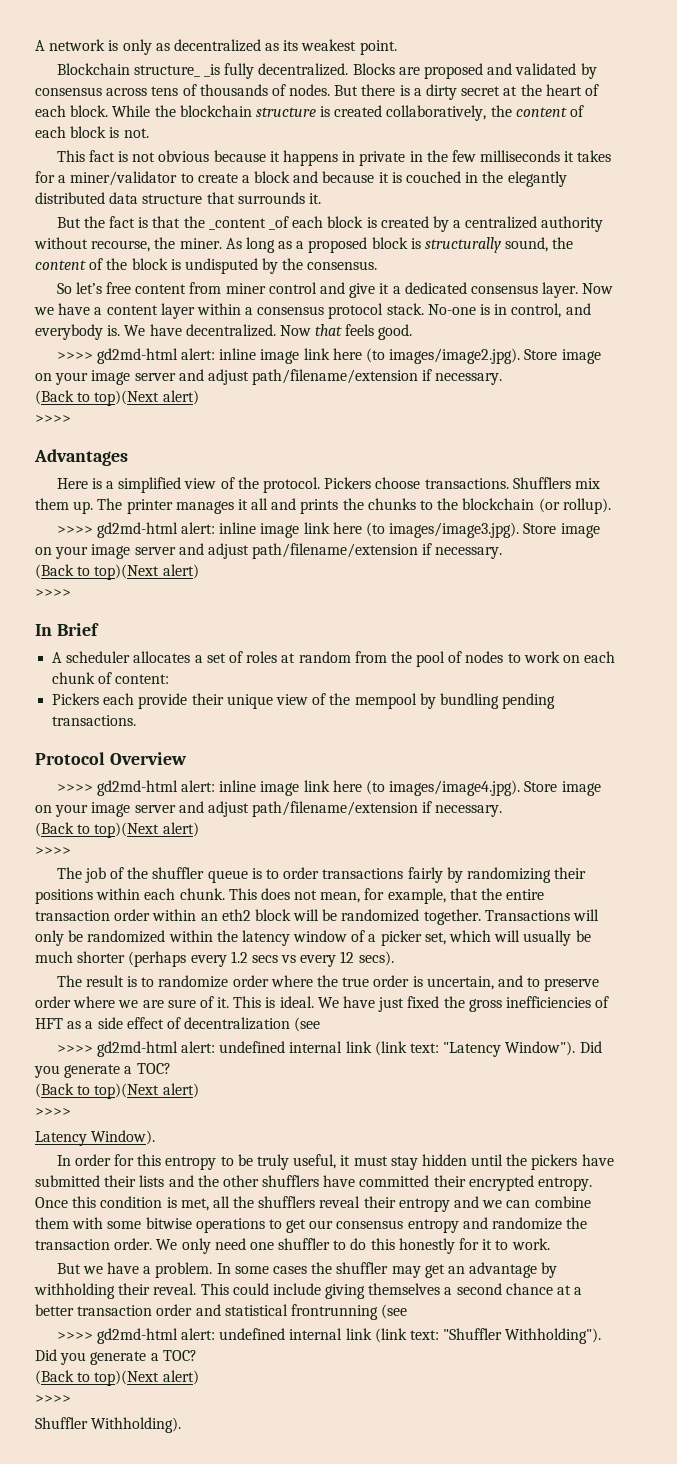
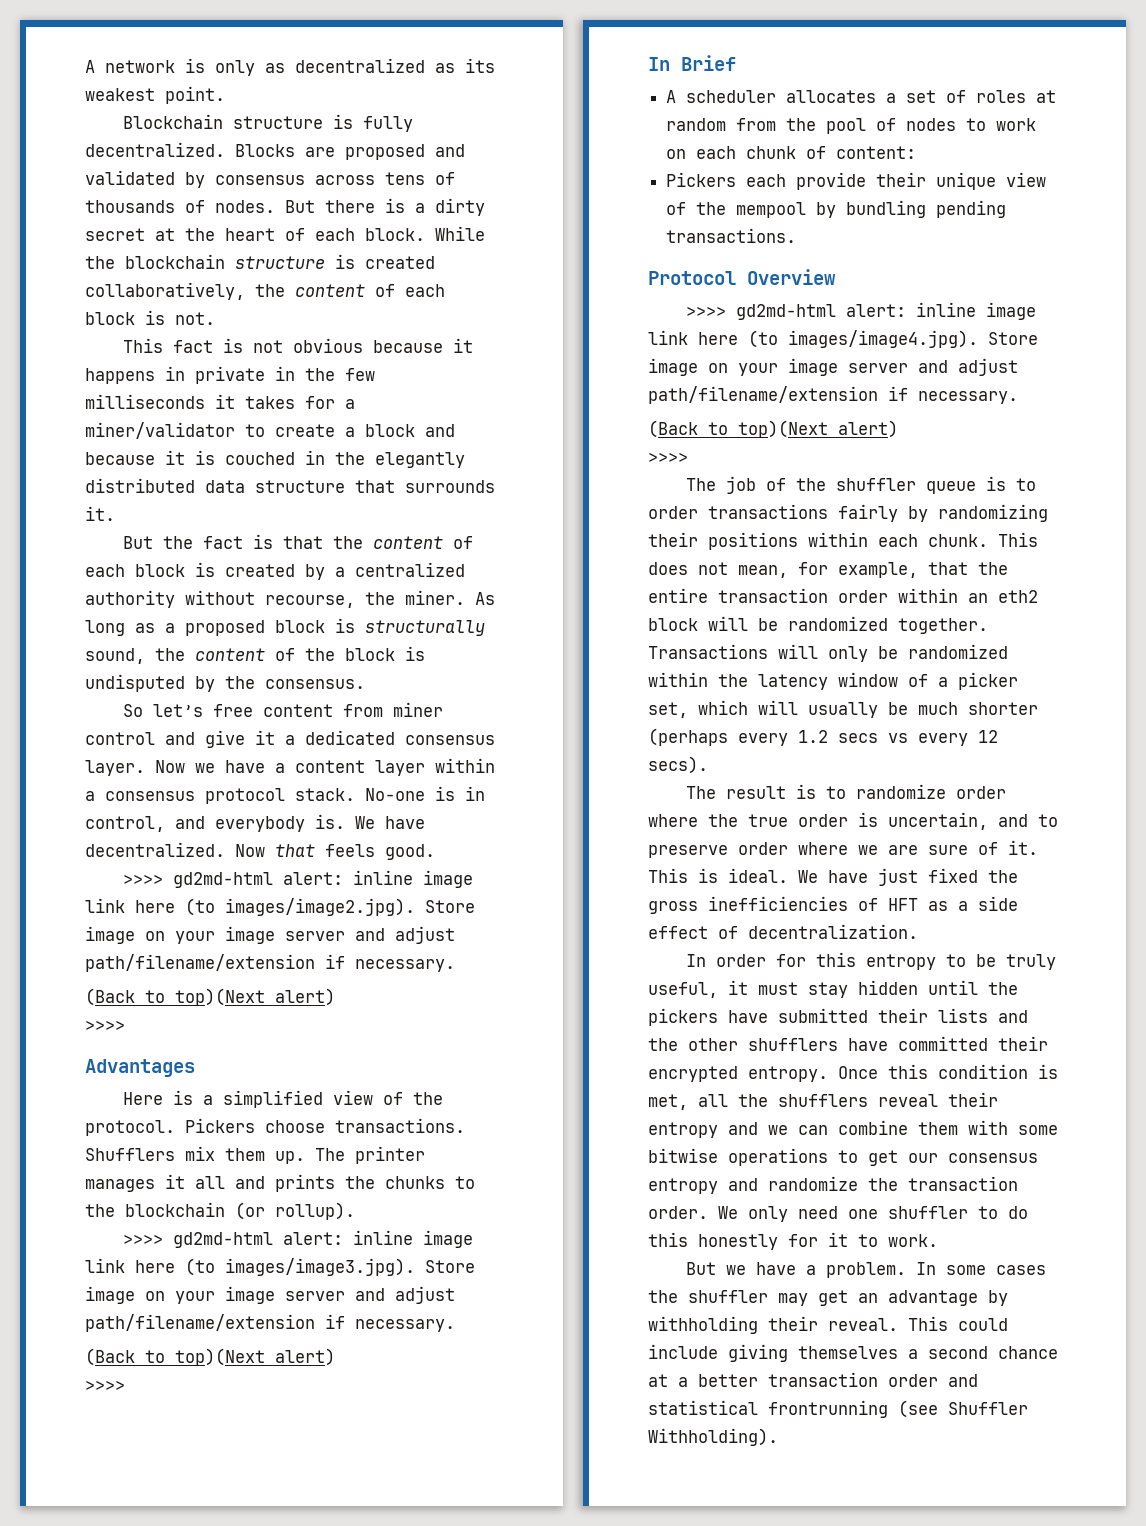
[133,64,221,77] structure_ _is -> [233,114,354,129] structure is
[208,216,289,230] _content _of -> [373,536,474,549] content of
[184,1017,321,1032] [56,1041,602,1057] [34,1063,171,1078] [35,1083,199,1099] [35,1108,71,1116] [35,1130,156,1146] decentralization (see // >>>> gd2md-html alert: undefined internal link (link text: "Latency Window"). Did you generate a TOC? // (Back to top)(Next alert) // >>>> // Latency Window). -> [748,924,918,939] decentralization.
[56,1328,602,1344] [35,1349,197,1365] [35,1370,199,1386] [35,1395,71,1403] // >>>> gd2md-html alert: undefined internal link (link text: "Shuffler Withholding"). Did you generate a TOC? // (Back to top)(Next alert) // >>>> // -> (938, 1409) none

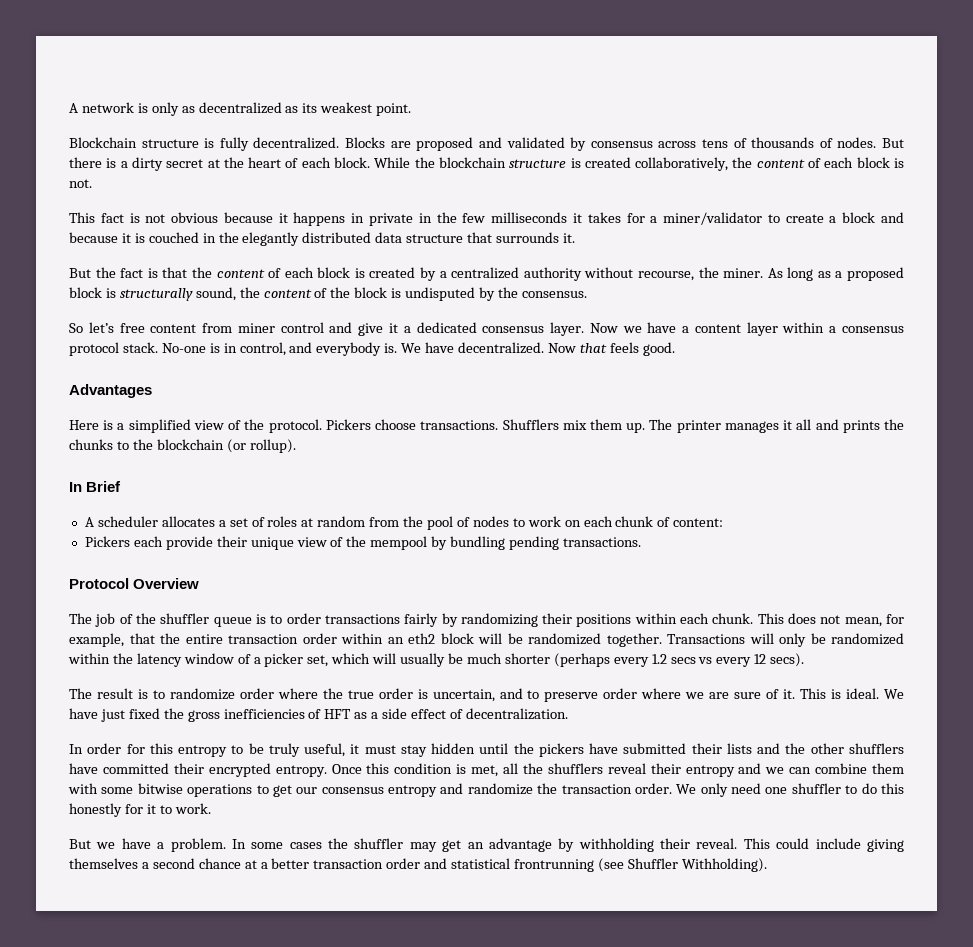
[123,870,474,888] [85,898,475,916] [85,926,455,944] [85,954,455,972] [85,988,335,1006] [85,1020,125,1031] // >>>> gd2md-html alert: inline image link here (to images/image2.jpg). Store image on your image server and adjust path/filename/extension if necessary. // (Back to top)(Next alert) // >>>> -> (675, 349) none
[123,1230,474,1248] [85,1258,475,1276] [85,1286,455,1304] [85,1314,455,1332] [85,1348,335,1366] [85,1380,125,1391] // >>>> gd2md-html alert: inline image link here (to images/image3.jpg). Store image on your image server and adjust path/filename/extension if necessary. // (Back to top)(Next alert) // >>>> -> (296, 446) none
[686,302,1037,320] [648,330,1038,348] [648,358,1018,376] [648,386,1018,404] [648,420,898,438] [648,452,688,463] // >>>> gd2md-html alert: inline image link here (to images/image4.jpg). Store image on your image server and adjust path/filename/extension if necessary. // (Back to top)(Next alert) // >>>> -> (200, 583) none

